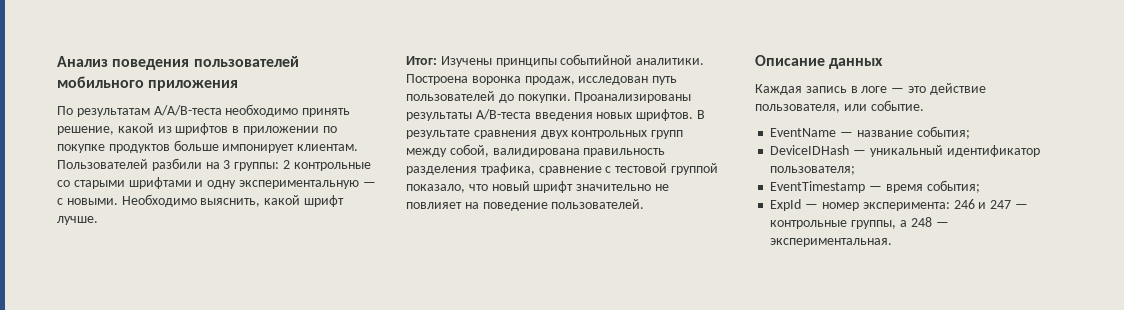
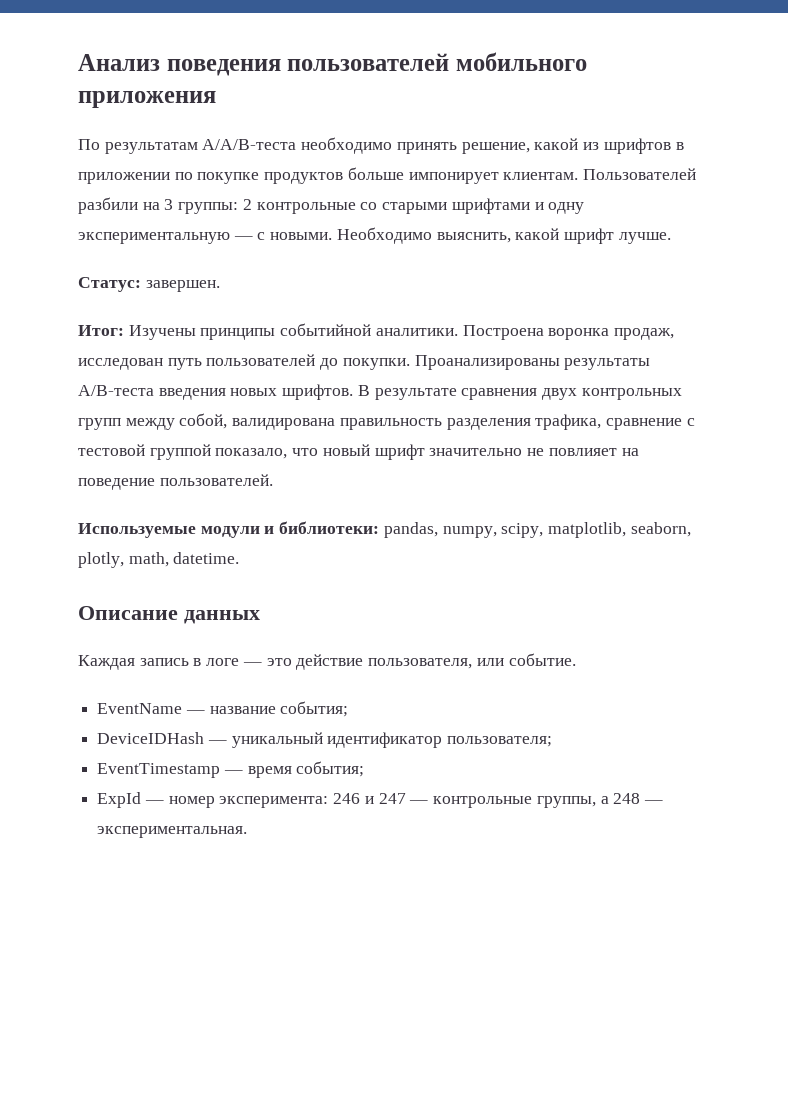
(98, 220) none -> [78,277,220,292] // Статус: завершен.
(645, 204) none -> [78,521,691,538] [78,552,240,568] // Используемые модули и библиотеки: pandas, numpy, scipy, matplotlib, seaborn, plotly, math, datetime.

